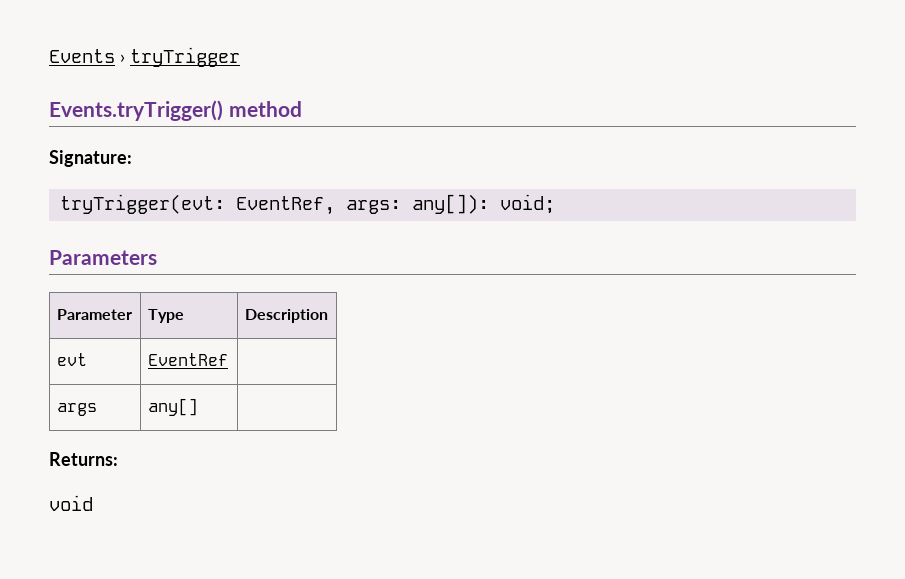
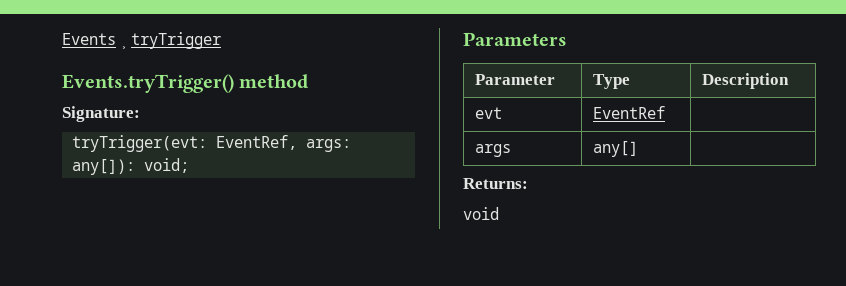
[120,54,125,63] › -> [120,45,127,49] ˲

